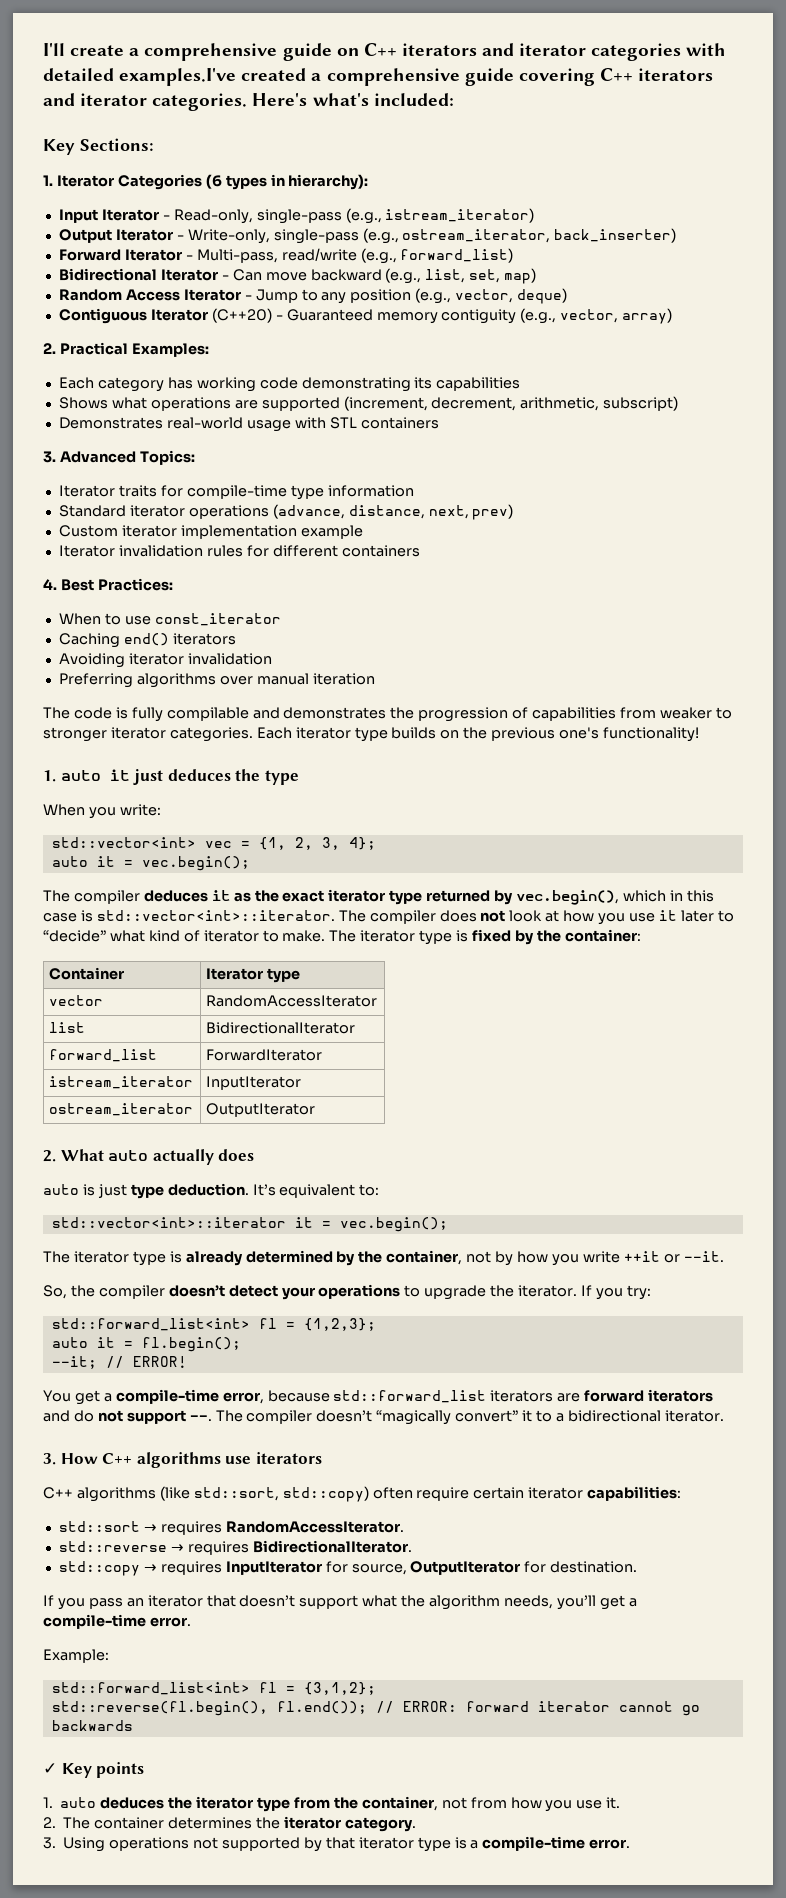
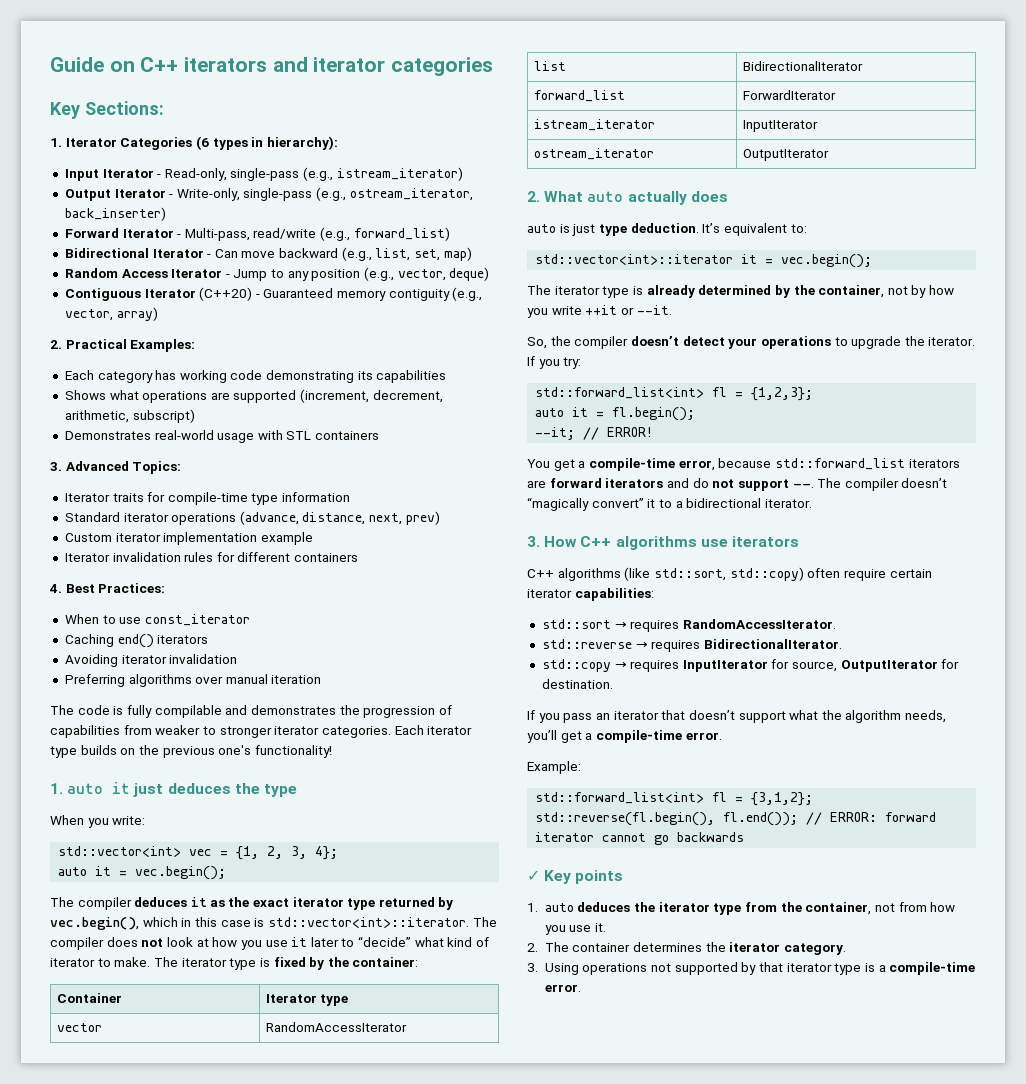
[43,43,332,61] I'll create a comprehensive guide -> [50,57,104,72] Guide
[686,43,727,56] [43,68,714,86] [43,93,454,111] with detailed examples.I've created a comprehensive guide covering C++ iterators and iterator categories. Here's what's included: -> (494, 66) none

